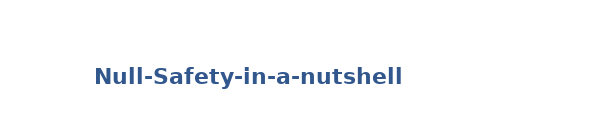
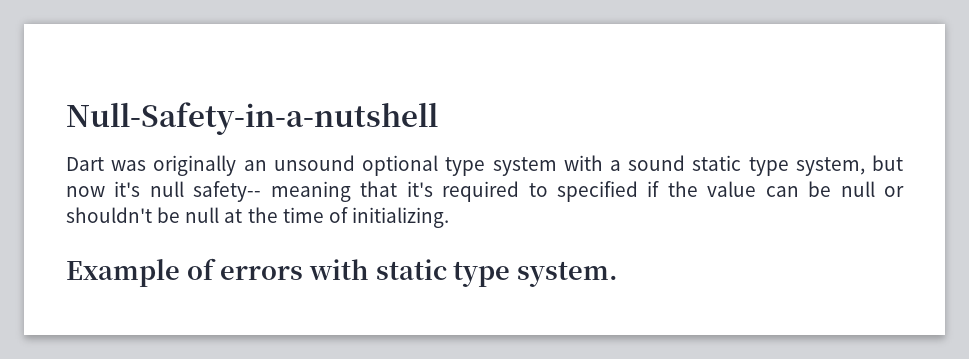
(403, 78) none -> [66,155,903,176] [66,181,904,202] [66,207,449,228] [66,258,619,287] // Dart was originally an unsound optional type system with a sound static type system, but now it's null safety-- meaning that it's required to specified if the value can be null or shouldn't be null at the time of initializing. // Example of errors with static type system.

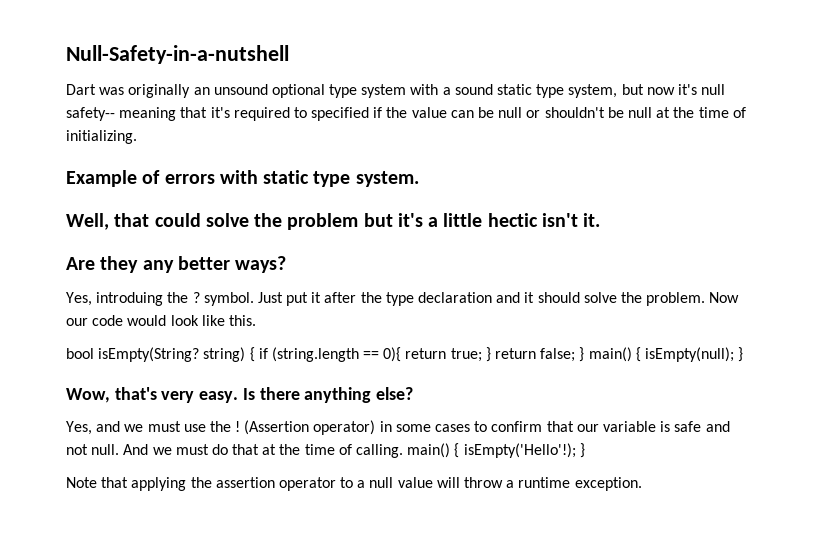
(619, 274) none -> [66,213,601,230] [66,256,287,273] [66,292,740,306] [66,315,256,326] [66,347,744,362] [66,387,414,403] [66,420,730,435] [66,443,585,458] [66,477,642,491] // Well, that could solve the problem but it's a little hectic isn't it. // Are they any better ways? // Yes, introduing the ? symbol. Just put it after the type declaration and it should solve the problem. Now our code would look like this. // bool isEmpty(String? string) { if (string.length == 0){ return true; } return false; } main() { isEmpty(null); } // Wow, that's very easy. Is there anything else? // Yes, and we must use the ! (Assertion operator) in some cases to confirm that our variable is safe and not null. And we must do that at the time of calling. main() { isEmpty('Hello'!); } // Note that applying the assertion operator to a null value will throw a runtime exception.

